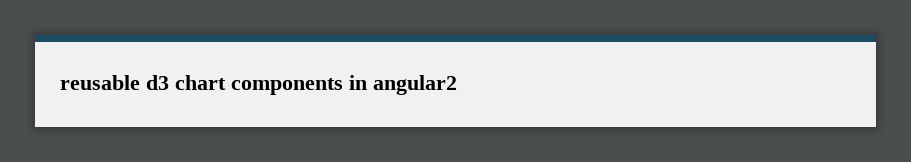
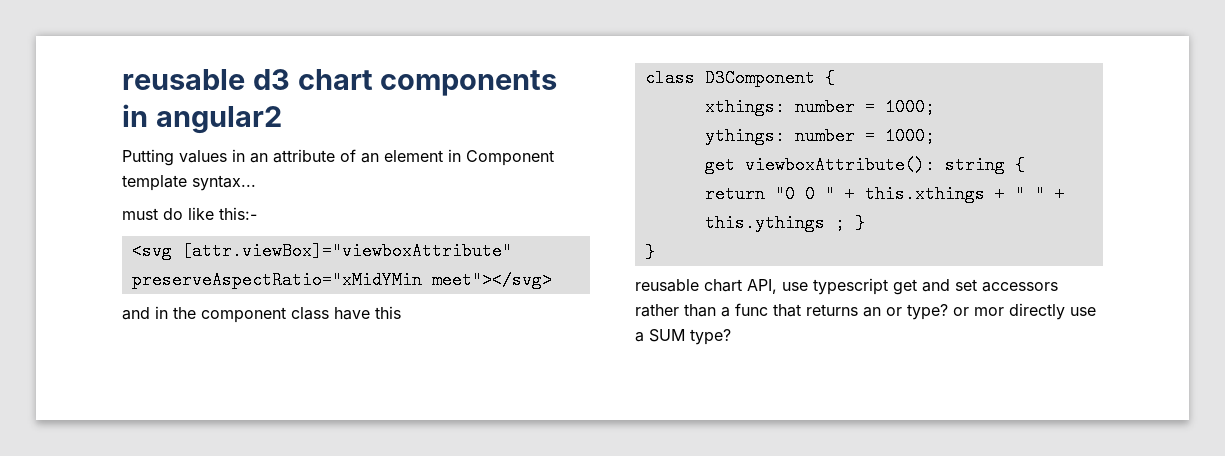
(457, 85) none -> [122,149,554,166] [122,175,256,191] [122,207,257,220] [131,242,512,260] [131,271,552,289] [122,306,401,323] [644,69,835,87] [704,98,935,116] [704,127,935,145] [704,156,1025,174] [704,185,1065,203] [704,214,865,232] [644,243,655,261] [635,278,1058,295] [635,303,1096,320] [635,329,731,345] // Putting values in an attribute of an element in Component template syntax... // must do like this:- // <svg [attr.viewBox]="viewboxAttribute" preserveAspectRatio="xMidYMin meet"></svg> // and in the component class have this // class D3Component { // xthings: number = 1000; // ythings: number = 1000; // get viewboxAttribute(): string { return "0 0 " + this.xthings + " " + this.ythings ; } // } // reusable chart API, use typescript get and set accessors rather than a func that returns an or type? or mor directly use a SUM type?

